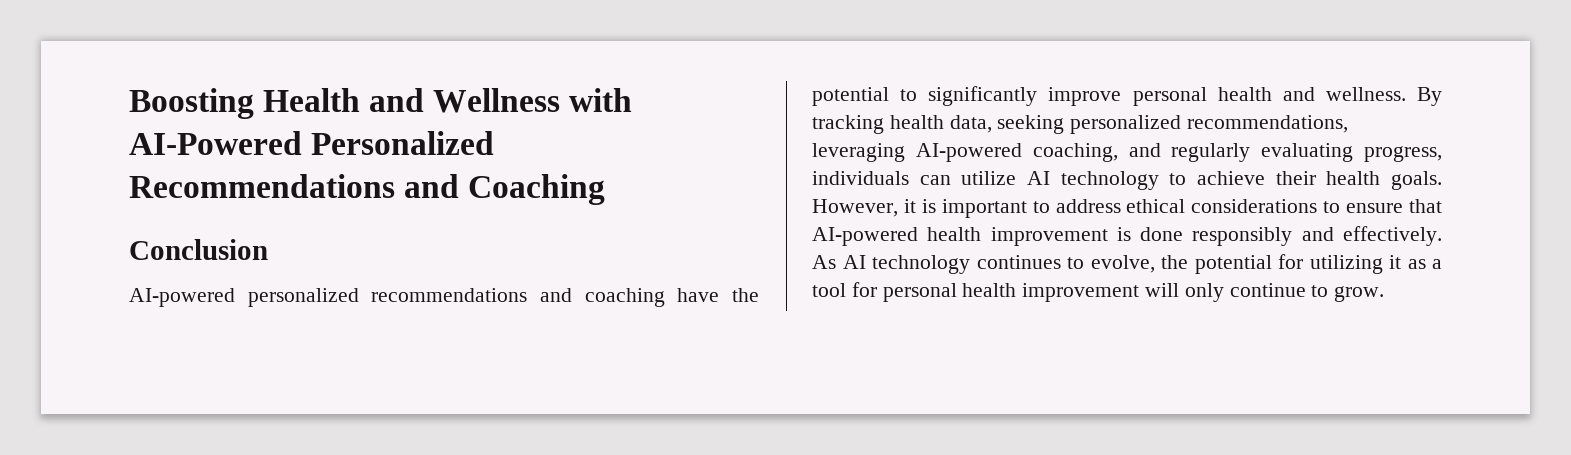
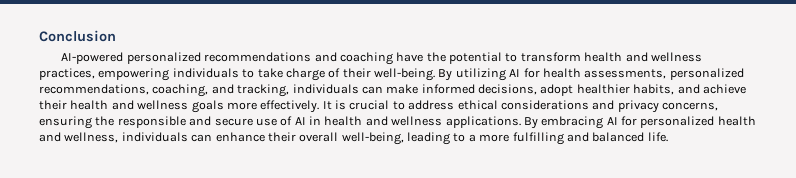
[129,88,633,119] [129,131,495,155] [129,174,606,205] Boosting Health and Wellness with AI-Powered Personalized Recommendations and Coaching // -> (39, 36) none
[928,86,1442,106] [812,115,1349,134] [812,143,1442,162] [812,171,1442,190] [812,199,1442,218] [812,226,1442,246] [812,254,1442,274] [812,282,1385,302] significantly improve personal health and wellness. By tracking health data, seeking personalized recommendations, leveraging AI-powered coaching, and regularly evaluating progress, individuals can utilize AI technology to achieve their health goals. However, it is important to address ethical considerations to ensure that AI-powered health improvement is done responsibly and effectively. As AI technology continues to evolve, the potential for utilizing it as a tool for personal health improvement will only continue to grow. -> [520,52,702,62] [39,68,744,81] [39,84,746,97] [39,100,718,113] [39,116,756,129] [39,132,668,145] transform health and wellness practices, empowering individuals to take charge of their well-being. By utilizing AI for health assessments, personalized recommendations, coaching, and tracking, individuals can make informed decisions, adopt healthier habits, and achieve their health and wellness goals more effectively. It is crucial to address ethical considerations and privacy concerns, ensuring the responsible and secure use of AI in health and wellness applications. By embracing AI for personalized health and wellness, individuals can enhance their overall well-being, leading to a more fulfilling and balanced life.

